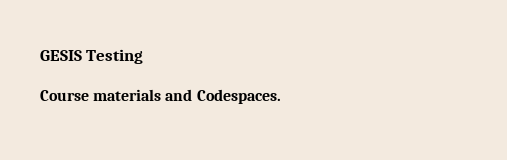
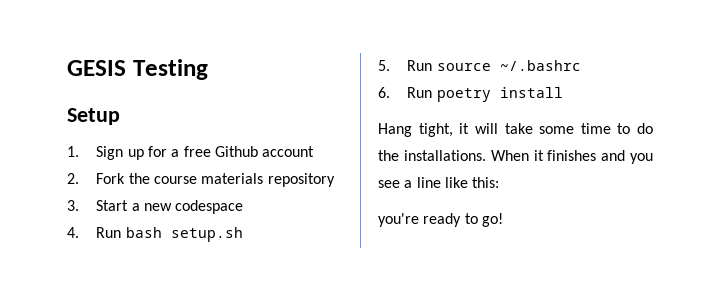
[40,89,281,104] Course materials and Codespaces. -> [67,108,120,125] [67,146,315,160] [67,173,335,187] [67,200,244,214] [67,227,243,242] [378,60,581,71] [378,87,563,102] [378,123,653,137] [378,150,653,164] [378,177,500,188] [378,213,503,227] Setup // 1. Sign up for a free Github account // 2. Fork the course materials repository // 3. Start a new codespace // 4. Run bash setup.sh // 5. Run source ~/.bashrc // 6. Run poetry install // Hang tight, it will take some time to do the installations. When it finishes and you see a line like this: // you're ready to go!

